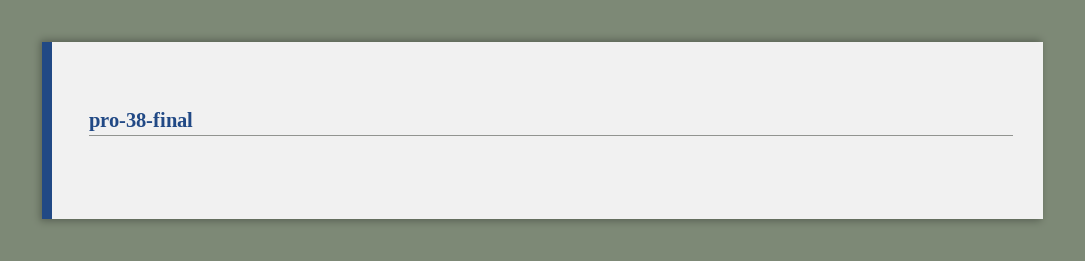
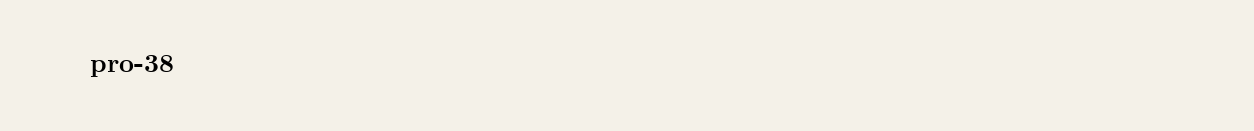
[89,112,193,131] pro-38-final -> [90,55,174,77] pro-38

